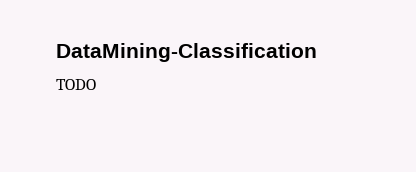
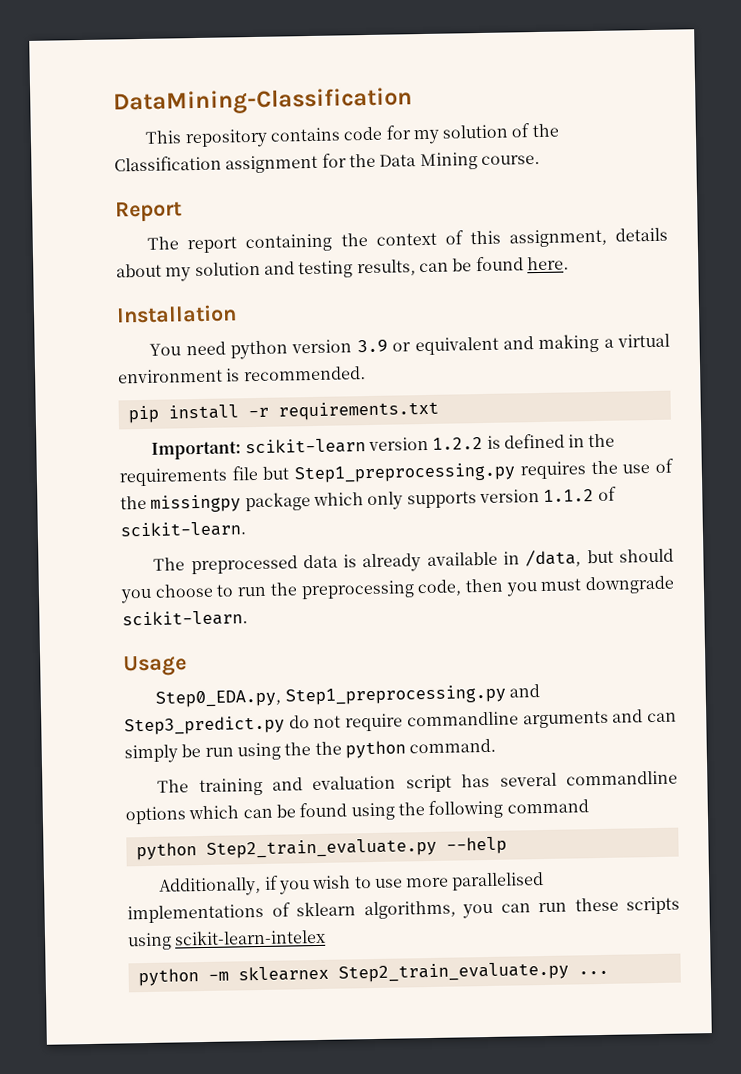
[56,79,96,90] TODO -> [145,123,559,149] [114,152,540,174] [115,201,182,223] [147,227,668,254] [116,256,569,282] [116,304,237,324] [149,333,671,360] [118,366,366,384] [127,400,439,424] [151,433,616,460] [119,458,674,487] [120,486,617,513] [120,521,246,538] [153,548,674,575] [120,575,675,604] [122,610,248,627] [123,655,187,677] [155,684,540,708] [124,709,677,736] [124,738,497,764] [157,770,678,797] [125,799,589,825] [135,836,507,861] [158,871,545,897] [127,896,680,924] [127,928,327,951] [137,961,609,987] This repository contains code for my solution of the Classification assignment for the Data Mining course. // Report // The report containing the context of this assignment, details about my solution and testing results, can be found here. // Installation // You need python version 3.9 or equivalent and making a virtual environment is recommended. // pip install -r requirements.txt // Important: scikit-learn version 1.2.2 is defined in the requirements file but Step1_preprocessing.py requires the use of the missingpy package which only supports version 1.1.2 of scikit-learn. // The preprocessed data is already available in /data, but should you choose to run the preprocessing code, then you must downgrade scikit-learn. // Usage // Step0_EDA.py, Step1_preprocessing.py and Step3_predict.py do not require commandline arguments and can simply be run using the the python command. // The training and evaluation script has several commandline options which can be found using the following command // python Step2_train_evaluate.py --help // Additionally, if you wish to use more parallelised implementations of sklearn algorithms, you can run these scripts using scikit-learn-intelex // python -m sklearnex Step2_train_evaluate.py ...

